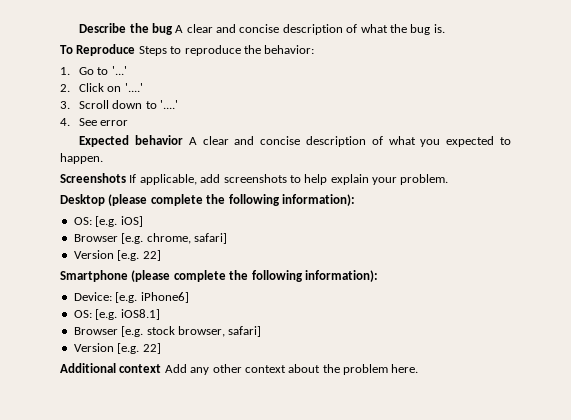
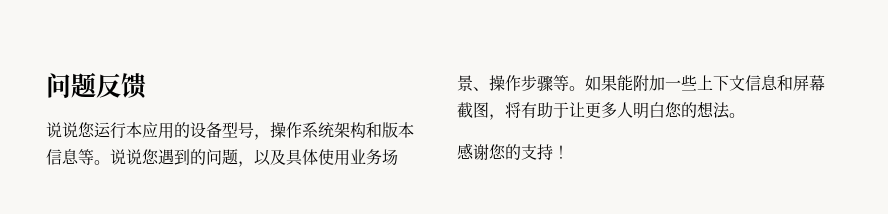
[79,23,445,35] [60,44,315,56] [60,66,127,75] [60,83,143,92] [60,100,179,109] [60,118,129,126] [79,135,511,147] [60,153,103,164] [60,173,449,185] [60,194,355,206] [73,216,143,227] [73,233,227,244] [73,250,161,261] [60,270,378,282] [73,292,189,303] [73,309,160,320] [73,326,262,337] [73,343,161,354] [60,363,419,375] Describe the bug A clear and concise description of what the bug is. // To Reproduce Steps to reproduce the behavior: // 1. Go to '...' // 2. Click on '....' // 3. Scroll down to '....' // 4. See error // Expected behavior A clear and concise description of what you expected to happen. // Screenshots If applicable, add screenshots to help explain your problem. // Desktop (please complete the following information): // OS: [e.g. iOS] // Browser [e.g. chrome, safari] // Version [e.g. 22] // Smartphone (please complete the following information): // Device: [e.g. iPhone6] // OS: [e.g. iOS8.1] // Browser [e.g. stock browser, safari] // Version [e.g. 22] // Additional context Add any other context about the problem here. -> [46,72,146,99] [46,122,414,140] [46,149,398,167] [457,75,825,92] [457,101,745,120] [457,143,569,160] 问题反馈 // 说说您运行本应用的设备型号，操作系统架构和版本信息等。说说您遇到的问题，以及具体使用业务场景、操作步骤等。如果能附加一些上下文信息和屏幕截图，将有助于让更多人明白您的想法。 // 感谢您的支持！

